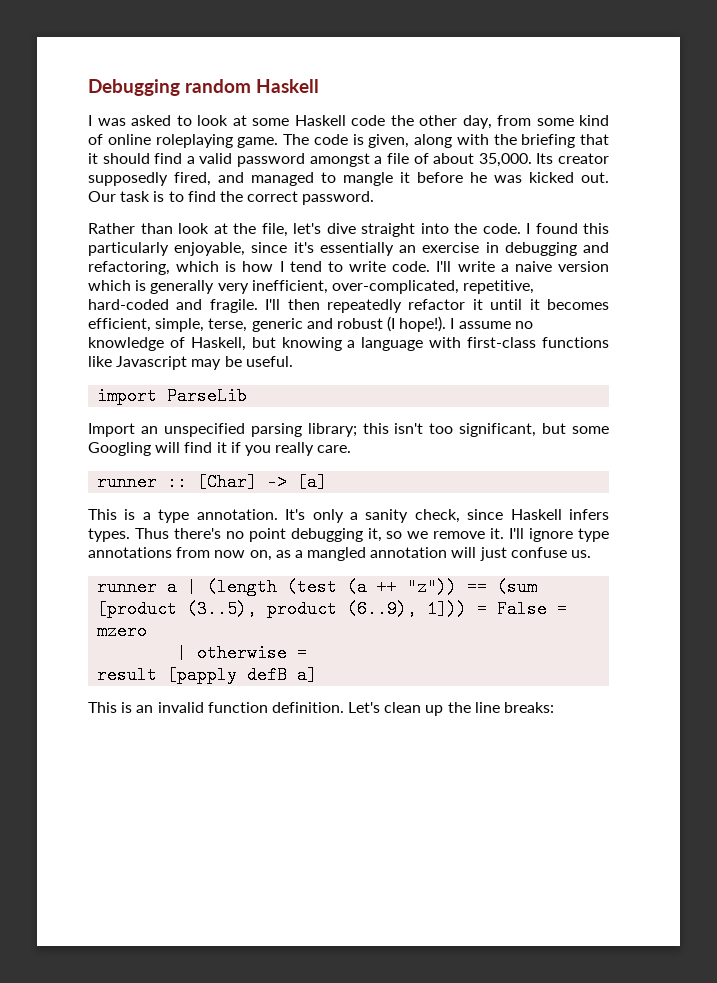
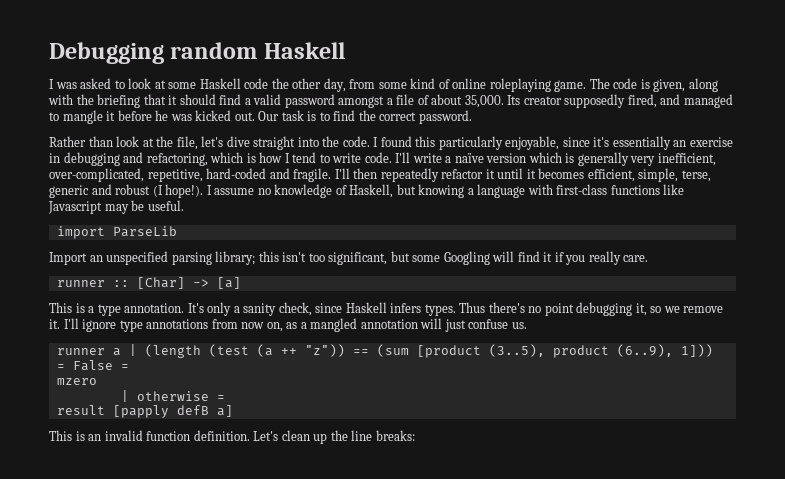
[514,261,552,272] naive -> [454,153,484,163] naïve

